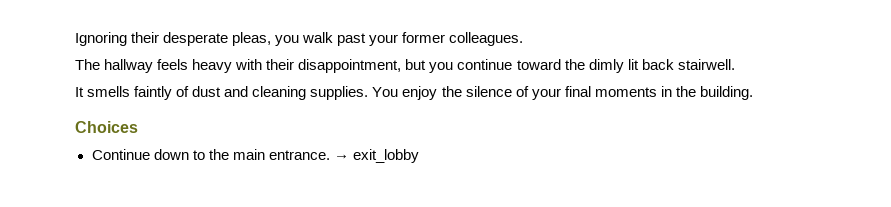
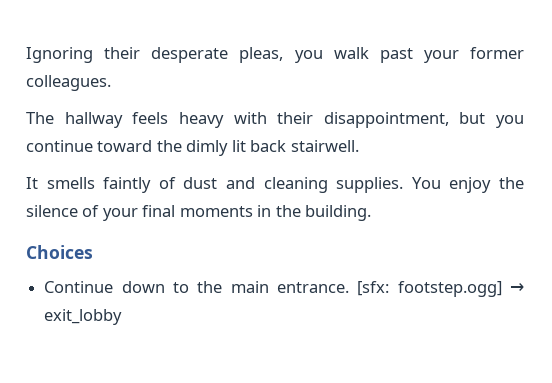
(330, 155) none -> [357,281,502,297] [sfx: footstep.ogg]

